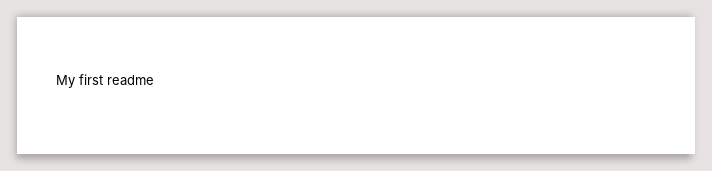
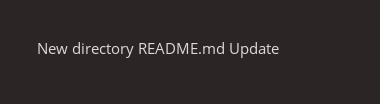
[56,74,154,88] My first readme -> [37,42,280,58] New directory README.md Update

